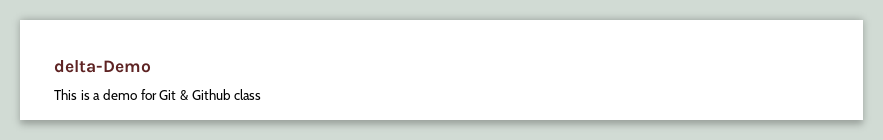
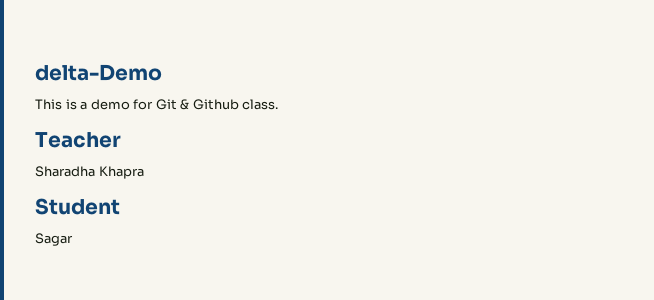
[234,89,262,100] class -> [242,99,279,110] [35,132,121,148] [35,166,144,179] [35,198,120,215] [35,233,73,246] class. // Teacher // Sharadha Khapra // Student // Sagar

